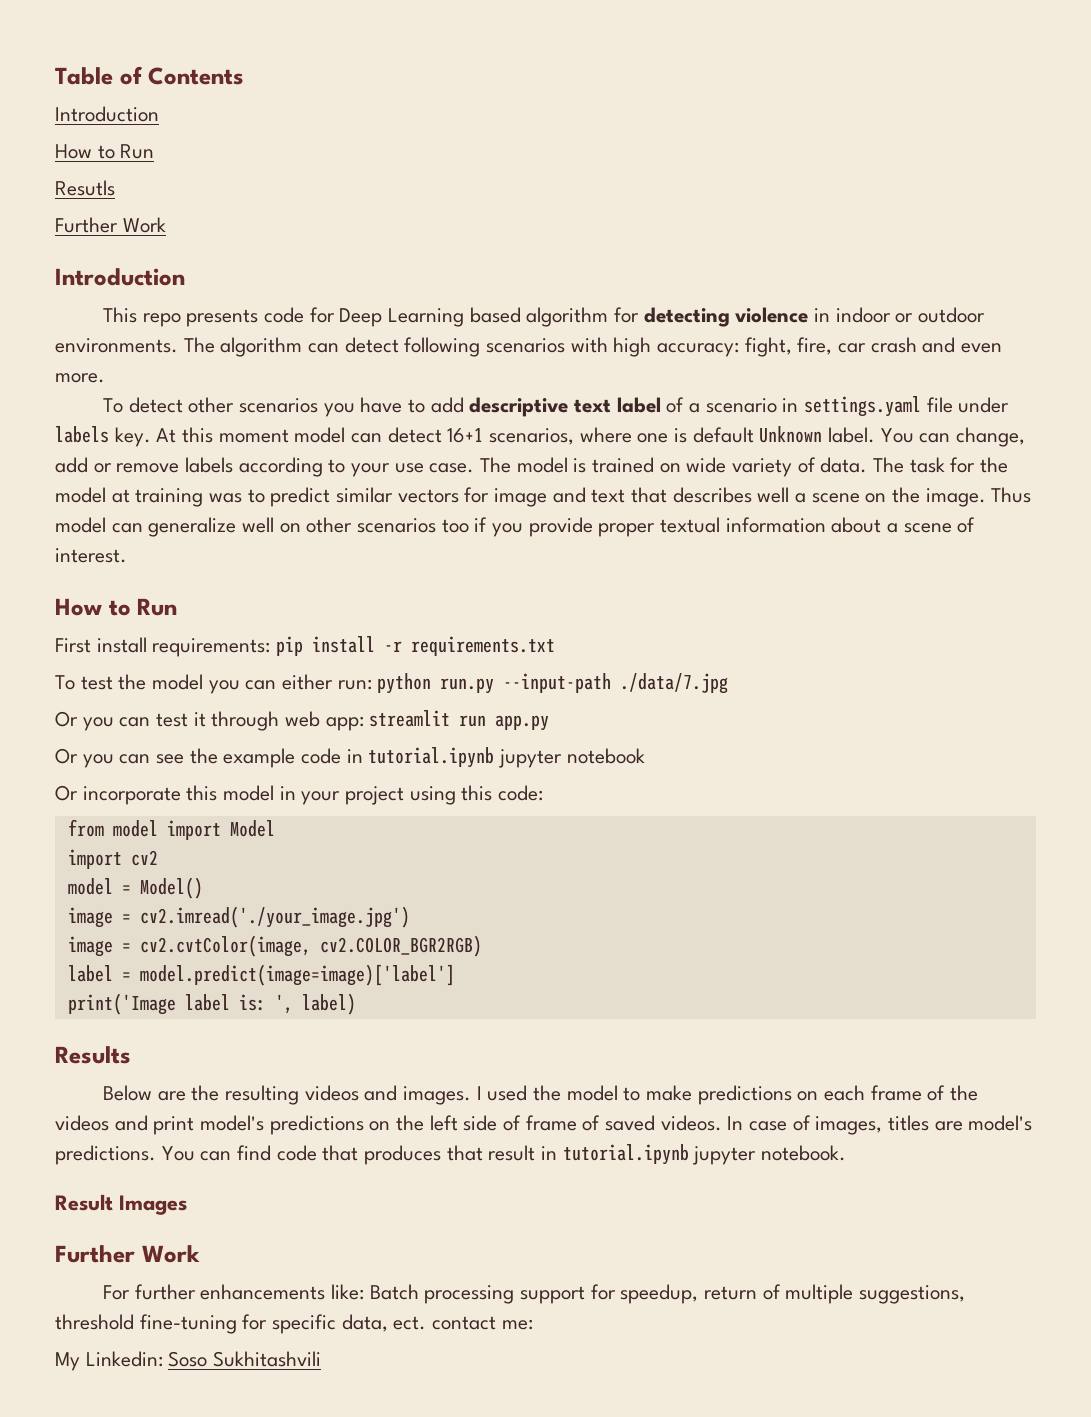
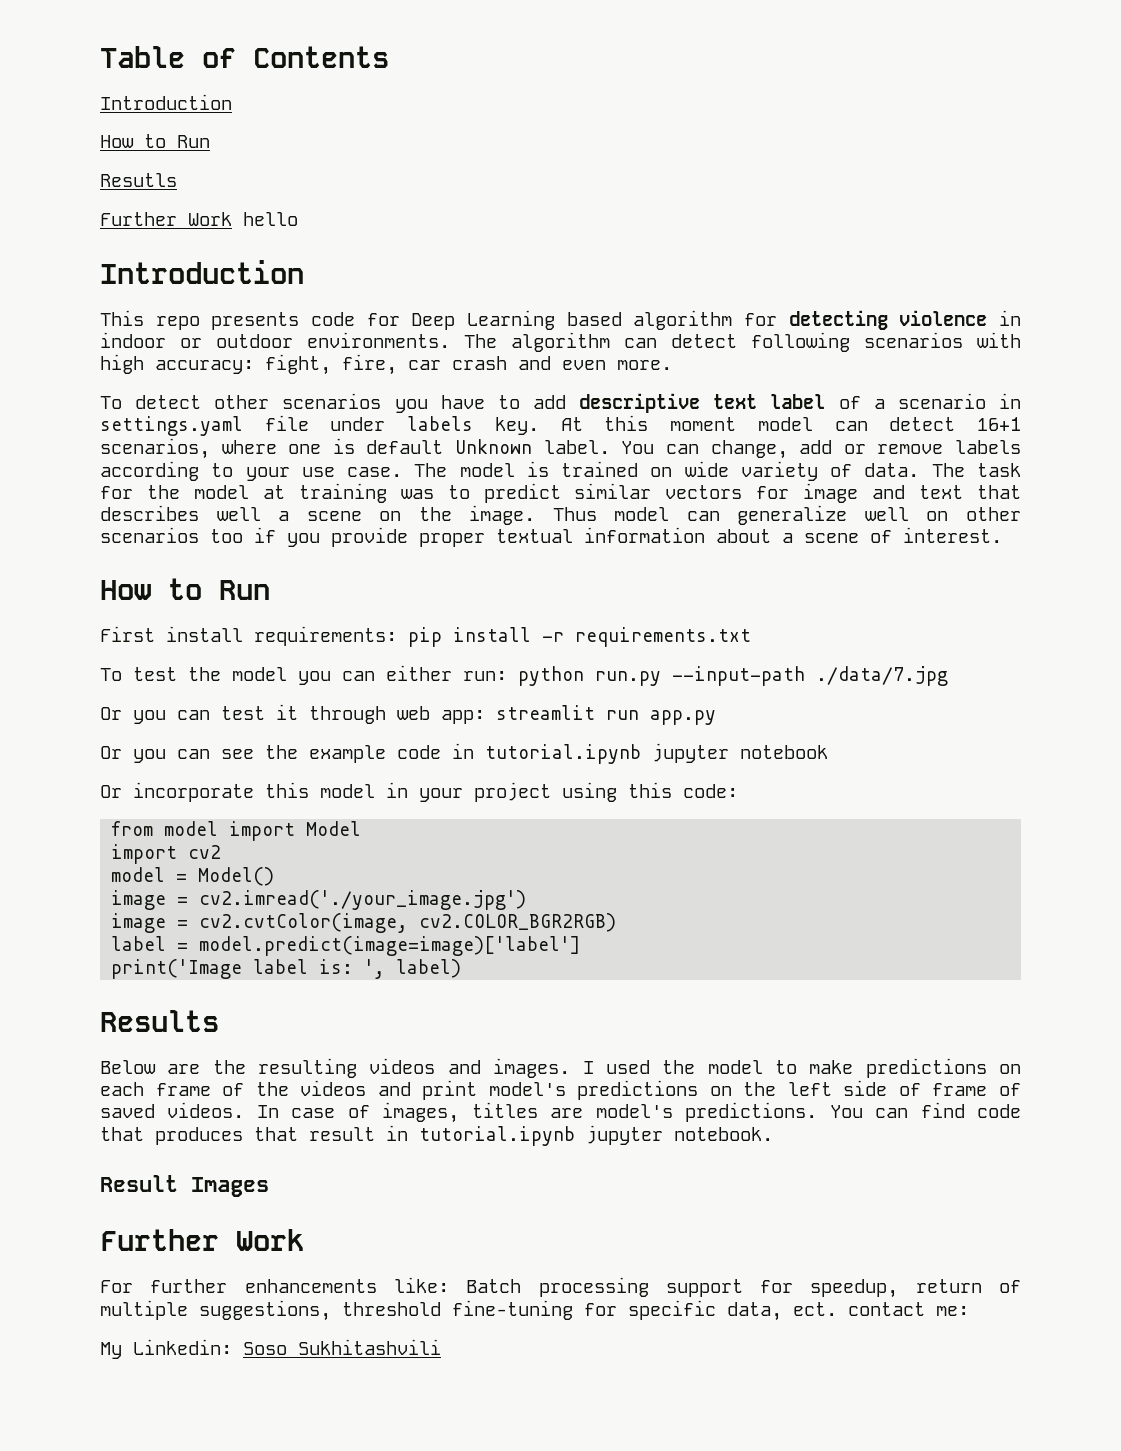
(166, 225) none -> [243,212,298,226] hello

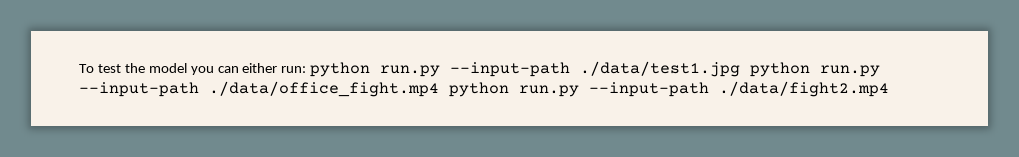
[100,46,389,68] [100,94,232,110] [100,134,210,148] [100,173,177,187] [100,212,298,226] [100,260,304,284] [100,310,1021,330] [100,332,1021,352] [100,354,672,375] [100,393,1021,413] [100,415,1022,436] [100,438,1022,459] [100,461,1021,481] [100,483,1022,503] [100,505,1022,525] [100,527,1002,547] [100,578,270,600] [100,626,751,647] Table of Contents // Introduction // How to Run // Resutls // Further Work hello // Introduction // This repo presents code for Deep Learning based algorithm for detecting violence in indoor or outdoor environments. The algorithm can detect following scenarios with high accuracy: fight, fire, car crash and even more. // To detect other scenarios you have to add descriptive text label of a scenario in settings.yaml file under labels key. At this moment model can detect 16+1 scenarios, where one is default Unknown label. You can change, add or remove labels according to your use case. The model is trained on wide variety of data. The task for the model at training was to predict similar vectors for image and text that describes well a scene on the image. Thus model can generalize well on other scenarios too if you provide proper textual information about a scene of interest. // How to Run // First install requirements: pip install -r requirements.txt // -> (79, 68) none
[816,666,948,686] [100,704,716,725] [100,743,828,764] [100,782,738,802] [111,821,362,841] [111,844,222,864] [111,867,275,886] [111,890,527,910] [111,913,617,933] [111,936,581,956] [111,959,462,979] [100,1010,219,1032] [100,1058,1021,1078] [100,1080,1021,1100] [100,1102,1021,1123] [100,1125,773,1146] [100,1175,269,1197] [100,1229,304,1251] [100,1277,1021,1298] [100,1300,969,1321] [100,1339,441,1359] ./data/7.jpg // Or you can test it through web app: streamlit run app.py // Or you can see the example code in tutorial.ipynb jupyter notebook // Or incorporate this model in your project using this code: // from model import Model // import cv2 // model = Model() // image = cv2.imread('./your_image.jpg') // image = cv2.cvtColor(image, cv2.COLOR_BGR2RGB) // label = model.predict(image=image)['label'] // print('Image label is: ', label) // Results // Below are the resulting videos and images. I used the model to make predictions on each frame of the videos and print model's predictions on the left side of frame of saved videos. In case of images, titles are model's predictions. You can find code that produces that result in tutorial.ipynb jupyter notebook. // Result Images // Further Work // For further enhancements like: Batch processing support for speedup, return of multiple suggestions, threshold fine-tuning for specific data, ect. contact me: // My Linkedin: Soso Sukhitashvili -> [580,61,881,77] [79,81,889,97] ./data/test1.jpg python run.py --input-path ./data/office_fight.mp4 python run.py --input-path ./data/fight2.mp4

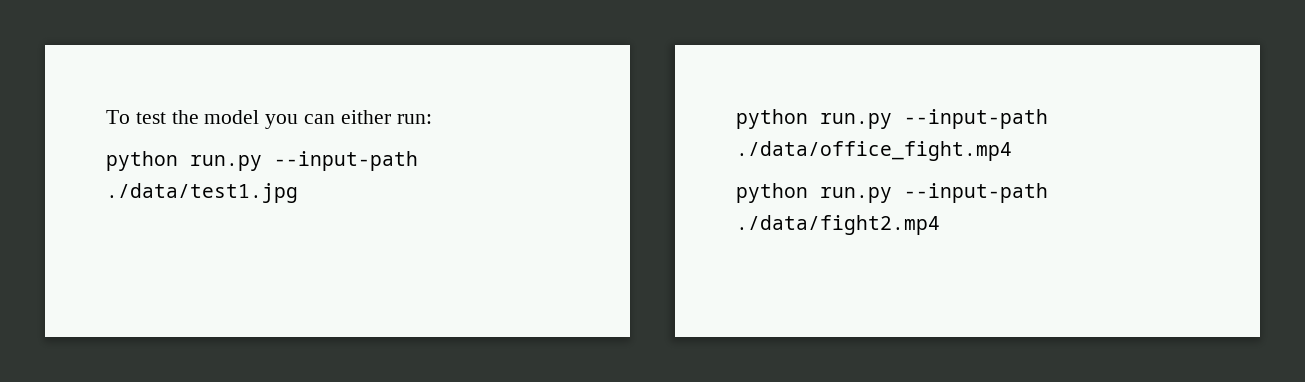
(307, 69) none -> (432, 119) //
(741, 69) none -> (298, 193) //
(439, 89) none -> (1012, 151) //

